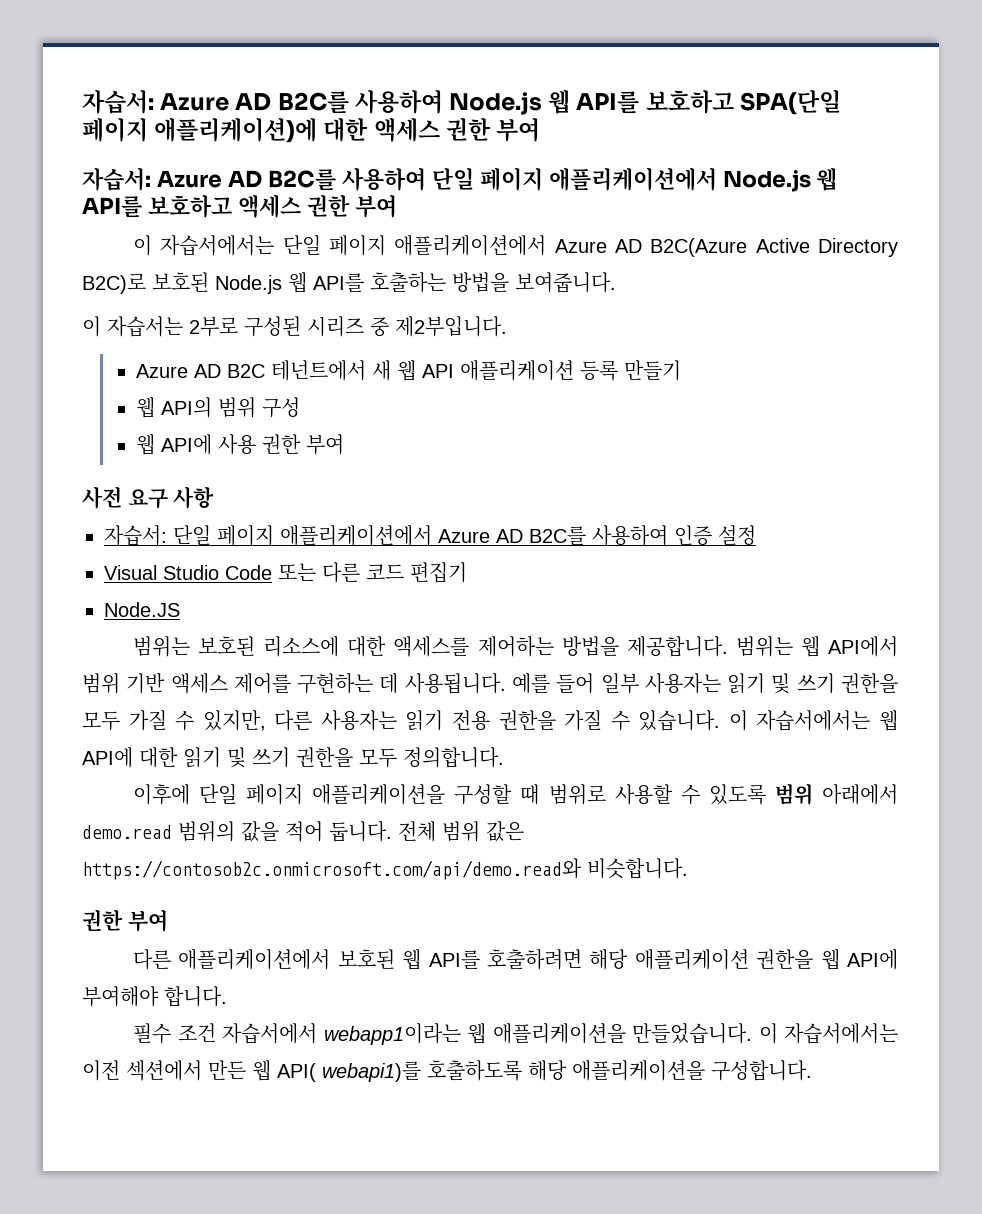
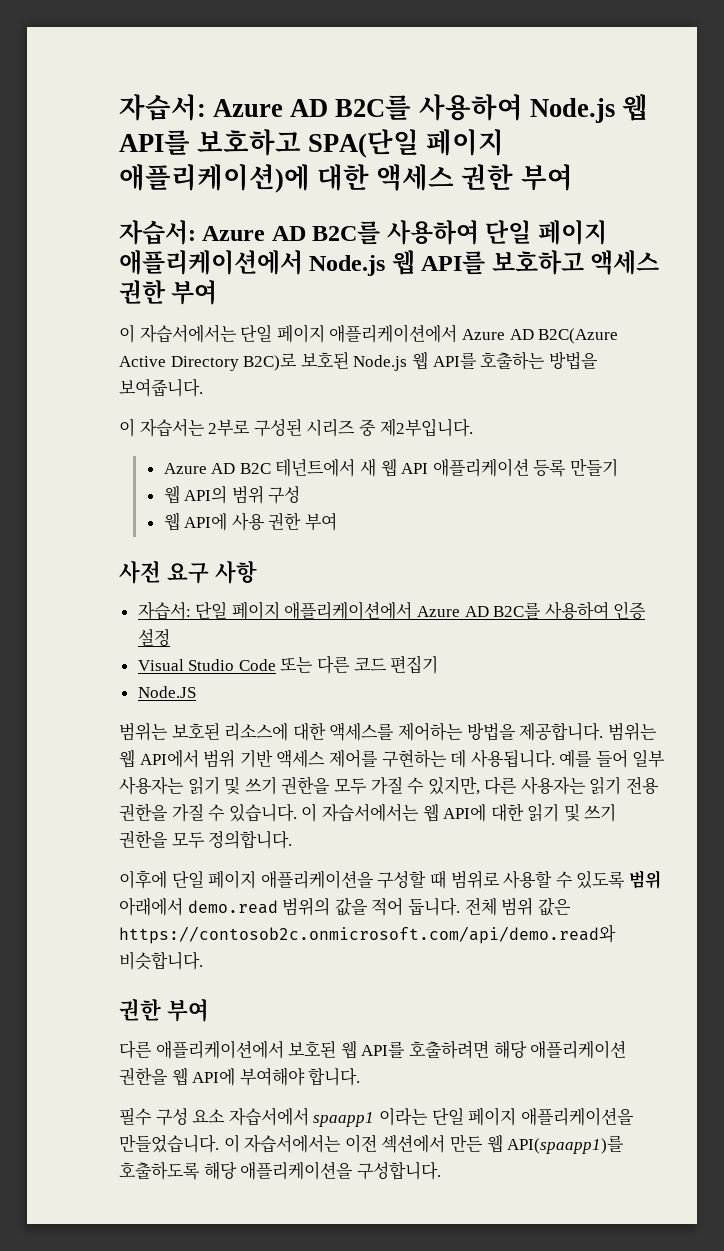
[177,1023,487,1045] 조건 자습서에서 webapp1이라는 웹 -> [155,1107,517,1127] 구성 요소 자습서에서 spaapp1 이라는 단일 페이지
[277,1061,421,1082] API( webapi1)를 -> [507,1136,625,1154] API(spaapp1)를

